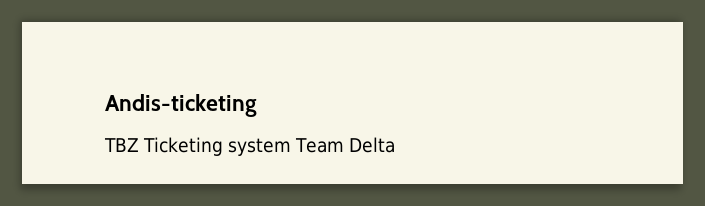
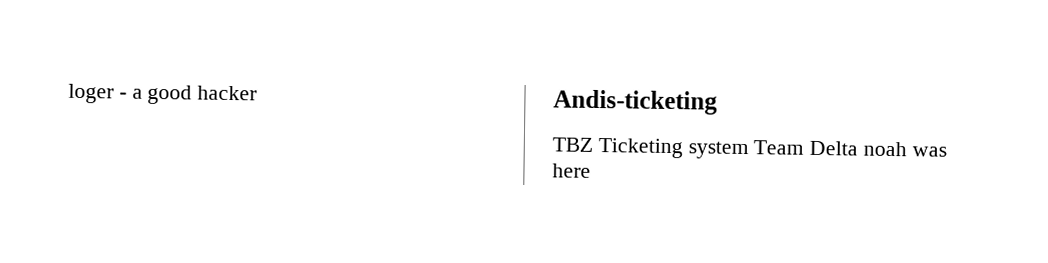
(105, 105) none -> [68,83,258,105] loger - a good hacker //
(396, 145) none -> [863,141,947,157] [552,163,591,178] noah was here

